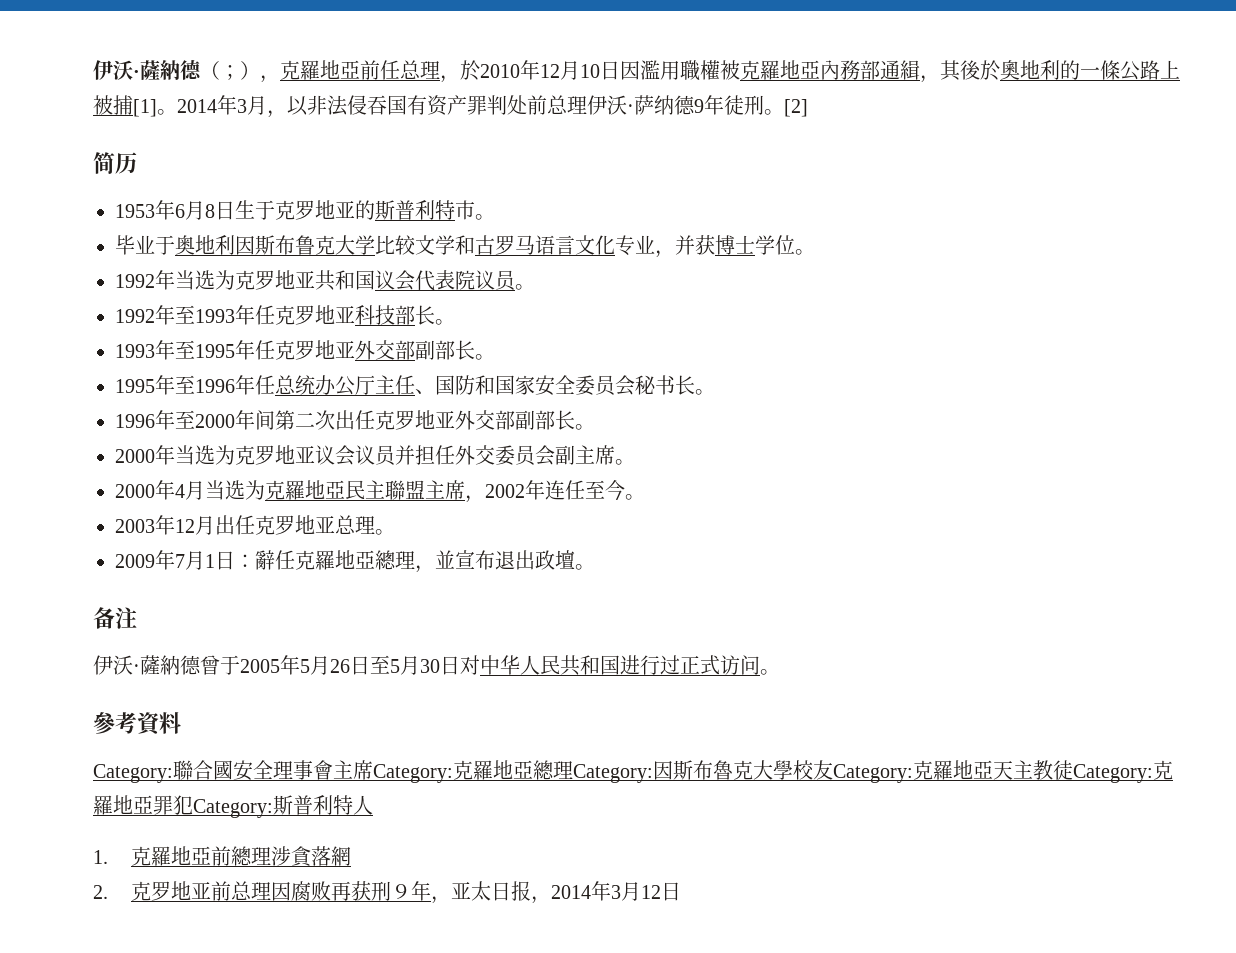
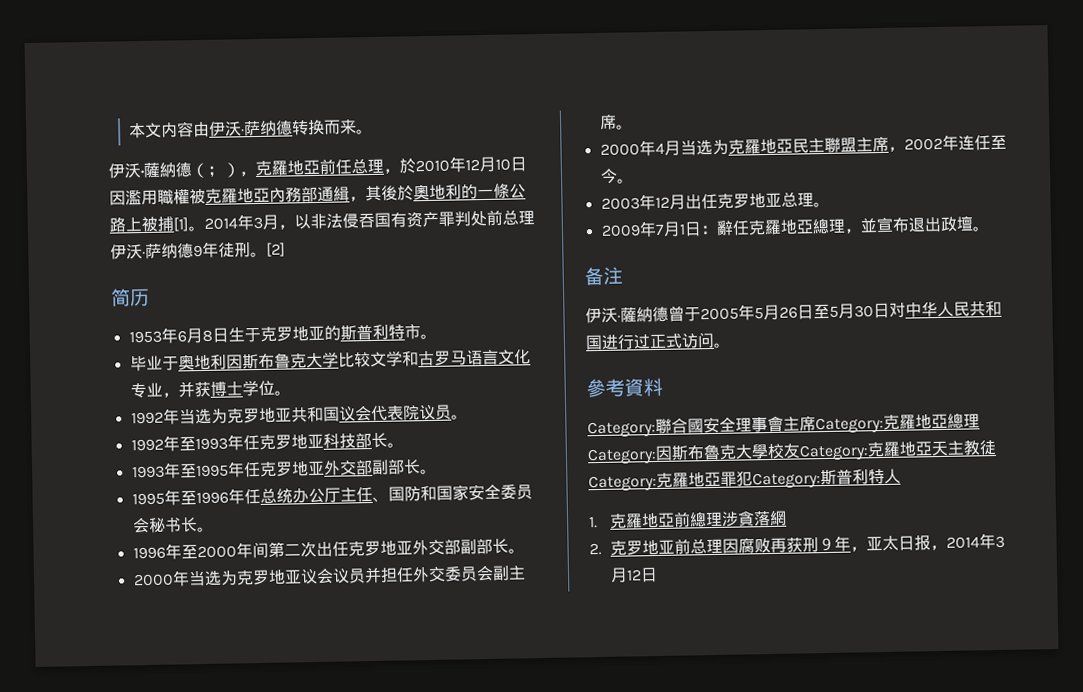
(93, 70) none -> [128,119,373,139] 本文内容由伊沃·萨纳德转换而来。 //

